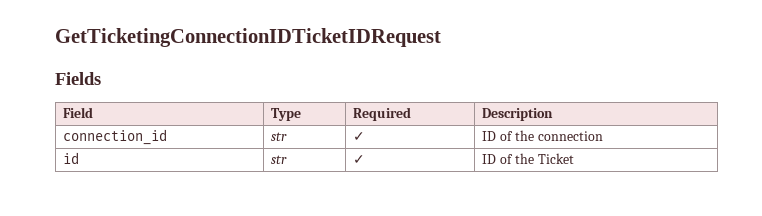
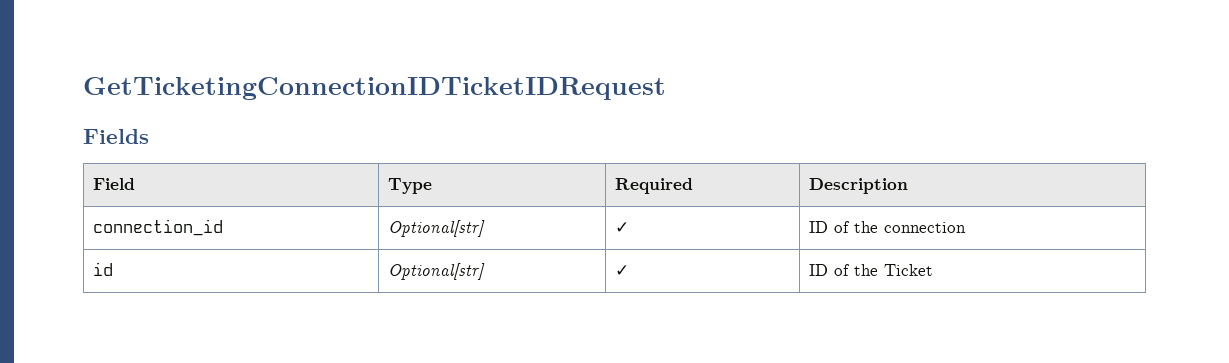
[271,132,288,141] str -> [387,220,485,237] Optional[str]
[271,155,288,164] str -> [387,263,485,280] Optional[str]

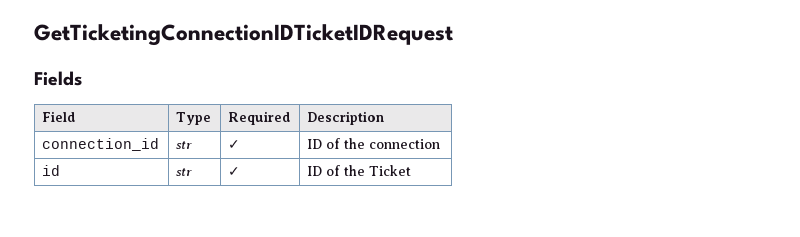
[387,220,485,237] Optional[str] -> [176,141,193,149] str
[387,263,485,280] Optional[str] -> [176,168,193,176] str

